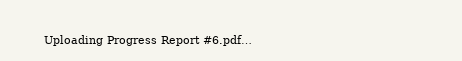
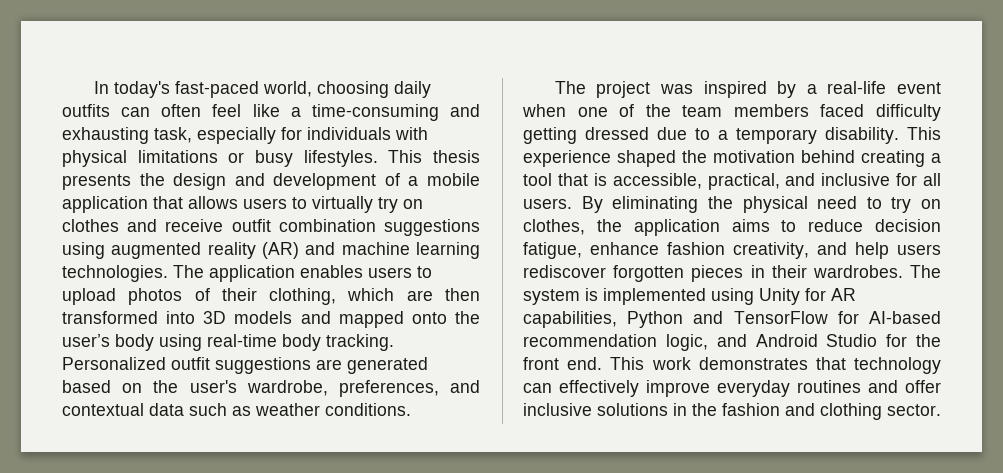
[44,35,252,46] Uploading Progress Report #6.pdf… -> [93,81,431,98] [62,104,480,121] [62,127,428,144] [62,150,480,167] [62,173,480,190] [62,196,423,213] [62,219,480,236] [62,242,480,259] [62,265,432,282] [62,288,480,305] [62,311,481,328] [62,334,394,351] [62,357,428,374] [62,380,480,397] [62,403,411,416] [554,81,941,98] [522,104,941,121] [523,127,941,144] [523,150,941,167] [523,173,941,190] [523,196,941,213] [523,219,941,236] [523,242,941,259] [523,265,941,282] [523,288,856,305] [523,311,941,328] [523,334,941,351] [523,357,941,374] [523,380,941,397] [523,403,941,420] In today's fast-paced world, choosing daily outfits can often feel like a time-consuming and exhausting task, especially for individuals with physical limitations or busy lifestyles. This thesis presents the design and development of a mobile application that allows users to virtually try on clothes and receive outfit combination suggestions using augmented reality (AR) and machine learning technologies. The application enables users to upload photos of their clothing, which are then transformed into 3D models and mapped onto the user’s body using real-time body tracking. Personalized outfit suggestions are generated based on the user's wardrobe, preferences, and contextual data such as weather conditions. // The project was inspired by a real-life event when one of the team members faced difficulty getting dressed due to a temporary disability. This experience shaped the motivation behind creating a tool that is accessible, practical, and inclusive for all users. By eliminating the physical need to try on clothes, the application aims to reduce decision fatigue, enhance fashion creativity, and help users rediscover forgotten pieces in their wardrobes. The system is implemented using Unity for AR capabilities, Python and TensorFlow for AI-based recommendation logic, and Android Studio for the front end. This work demonstrates that technology can effectively improve everyday routines and offer inclusive solutions in the fashion and clothing sector.

